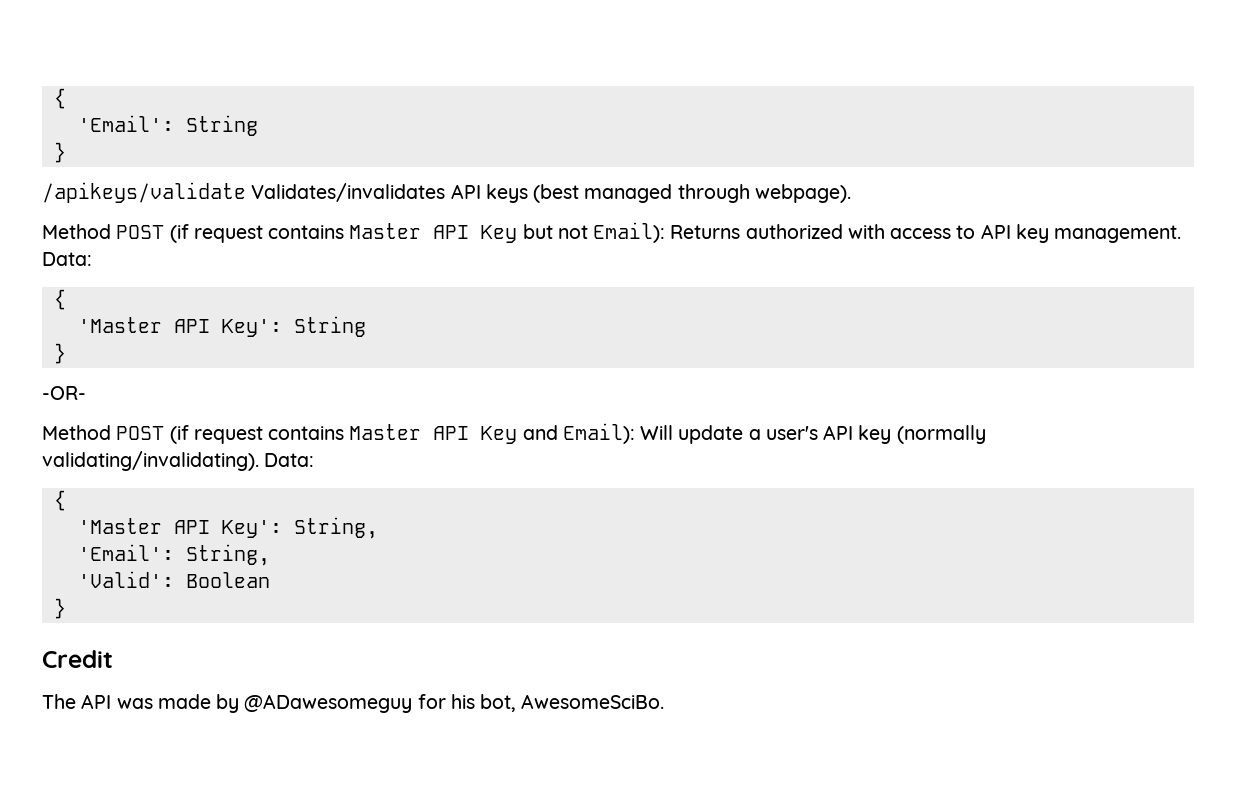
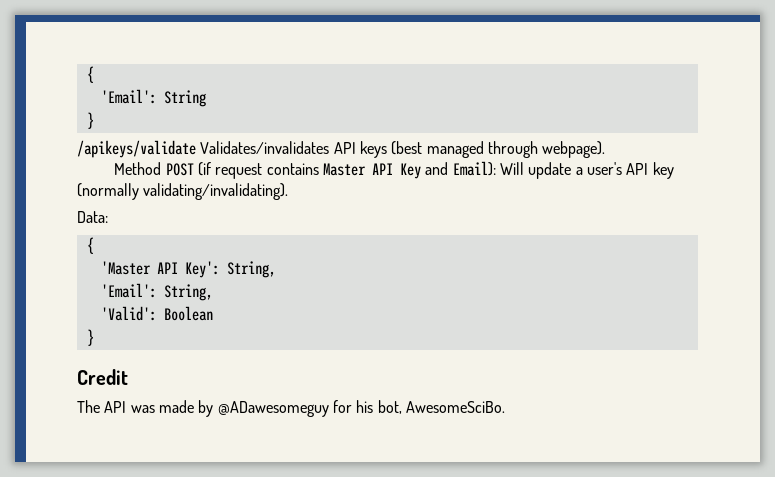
[42,222,1182,243] [42,252,92,266] [53,289,66,310] [77,316,366,337] [53,343,66,364] [42,386,86,400] // Method POST (if request contains Master API Key but not Email): Returns authorized with access to API key management. Data: // { // 'Master API Key': String // } // -OR- -> (606, 149) none
(259, 461) none -> (289, 191) //

